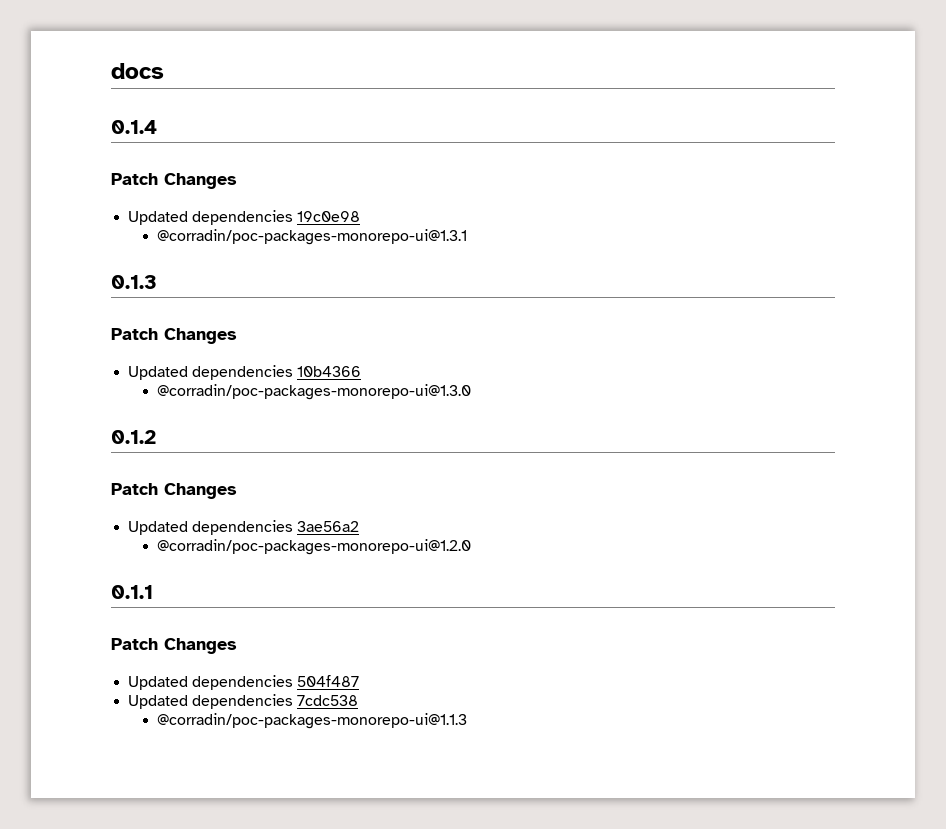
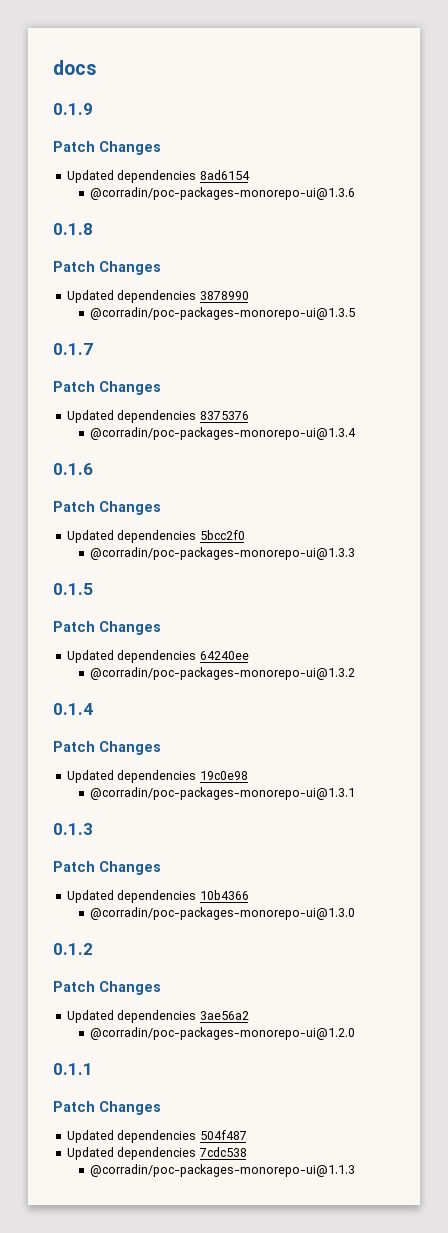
(164, 71) none -> [53,103,93,115] [53,141,161,155] [66,170,250,183] [89,187,355,200] [53,223,93,235] [53,261,161,275] [66,290,249,303] [89,307,355,320] [53,343,93,355] [53,381,161,395] [66,410,249,423] [89,427,356,440] [53,463,93,475] [53,501,161,515] [66,530,245,543] [89,547,355,560] [53,583,93,595] [53,621,161,635] [66,650,249,663] [89,667,355,680] // 0.1.9 // Patch Changes // Updated dependencies 8ad6154 // @corradin/poc-packages-monorepo-ui@1.3.6 // 0.1.8 // Patch Changes // Updated dependencies 3878990 // @corradin/poc-packages-monorepo-ui@1.3.5 // 0.1.7 // Patch Changes // Updated dependencies 8375376 // @corradin/poc-packages-monorepo-ui@1.3.4 // 0.1.6 // Patch Changes // Updated dependencies 5bcc2f0 // @corradin/poc-packages-monorepo-ui@1.3.3 // 0.1.5 // Patch Changes // Updated dependencies 64240ee // @corradin/poc-packages-monorepo-ui@1.3.2

